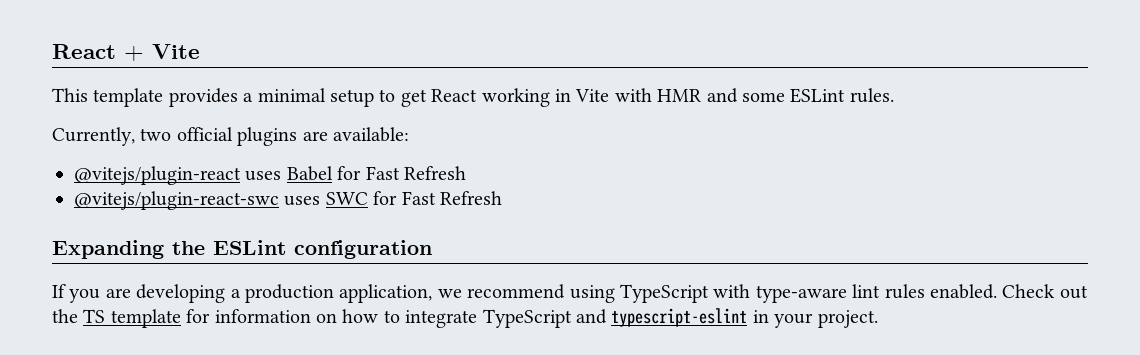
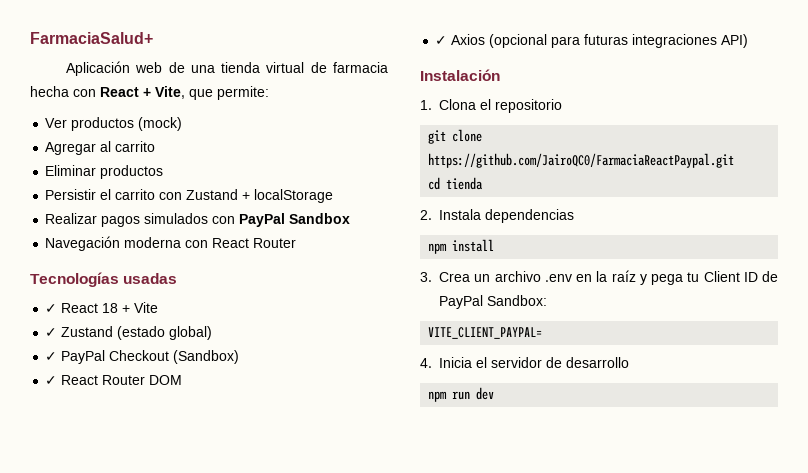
[52,44,200,61] [52,88,894,107] [52,127,409,146] [74,166,466,185] [74,191,502,210] [52,240,432,259] [52,284,1088,303] [52,308,878,328] React + Vite // This template provides a minimal setup to get React working in Vite with HMR and some ESLint rules. // Currently, two official plugins are available: // @vitejs/plugin-react uses Babel for Fast Refresh // @vitejs/plugin-react-swc uses SWC for Fast Refresh // Expanding the ESLint configuration // If you are developing a production application, we recommend using TypeScript with type-aware lint rules enabled. Check out the TS template for information on how to integrate TypeScript and typescript-eslint in your project. -> [30,32,153,44] [66,61,388,76] [30,86,269,100] [45,117,183,131] [45,141,156,155] [45,165,164,179] [45,189,334,203] [45,213,351,227] [45,236,297,251] [30,272,178,287] [45,302,159,313] [45,326,213,340] [45,350,240,364] [45,375,183,385] [435,34,749,48] [420,69,500,81] [420,99,562,113] [428,129,483,144] [428,153,735,168] [428,177,484,190] [420,209,574,223] [428,239,495,254] [420,270,778,285] [439,295,547,309] [428,327,543,339] [420,357,629,368] [428,387,495,402] FarmaciaSalud+ // Aplicación web de una tienda virtual de farmacia hecha con React + Vite, que permite: // Ver productos (mock) // Agregar al carrito // Eliminar productos // Persistir el carrito con Zustand + localStorage // Realizar pagos simulados con PayPal Sandbox // Navegación moderna con React Router // Tecnologías usadas // ✓ React 18 + Vite // ✓ Zustand (estado global) // ✓ PayPal Checkout (Sandbox) // ✓ React Router DOM // ✓ Axios (opcional para futuras integraciones API) // Instalación // 1. Clona el repositorio // git clone https://github.com/JairoQC0/FarmaciaReactPaypal.git // cd tienda // 2. Instala dependencias // npm install // 3. Crea un archivo .env en la raíz y pega tu Client ID de PayPal Sandbox: // VITE_CLIENT_PAYPAL= // 4. Inicia el servidor de desarrollo // npm run dev

